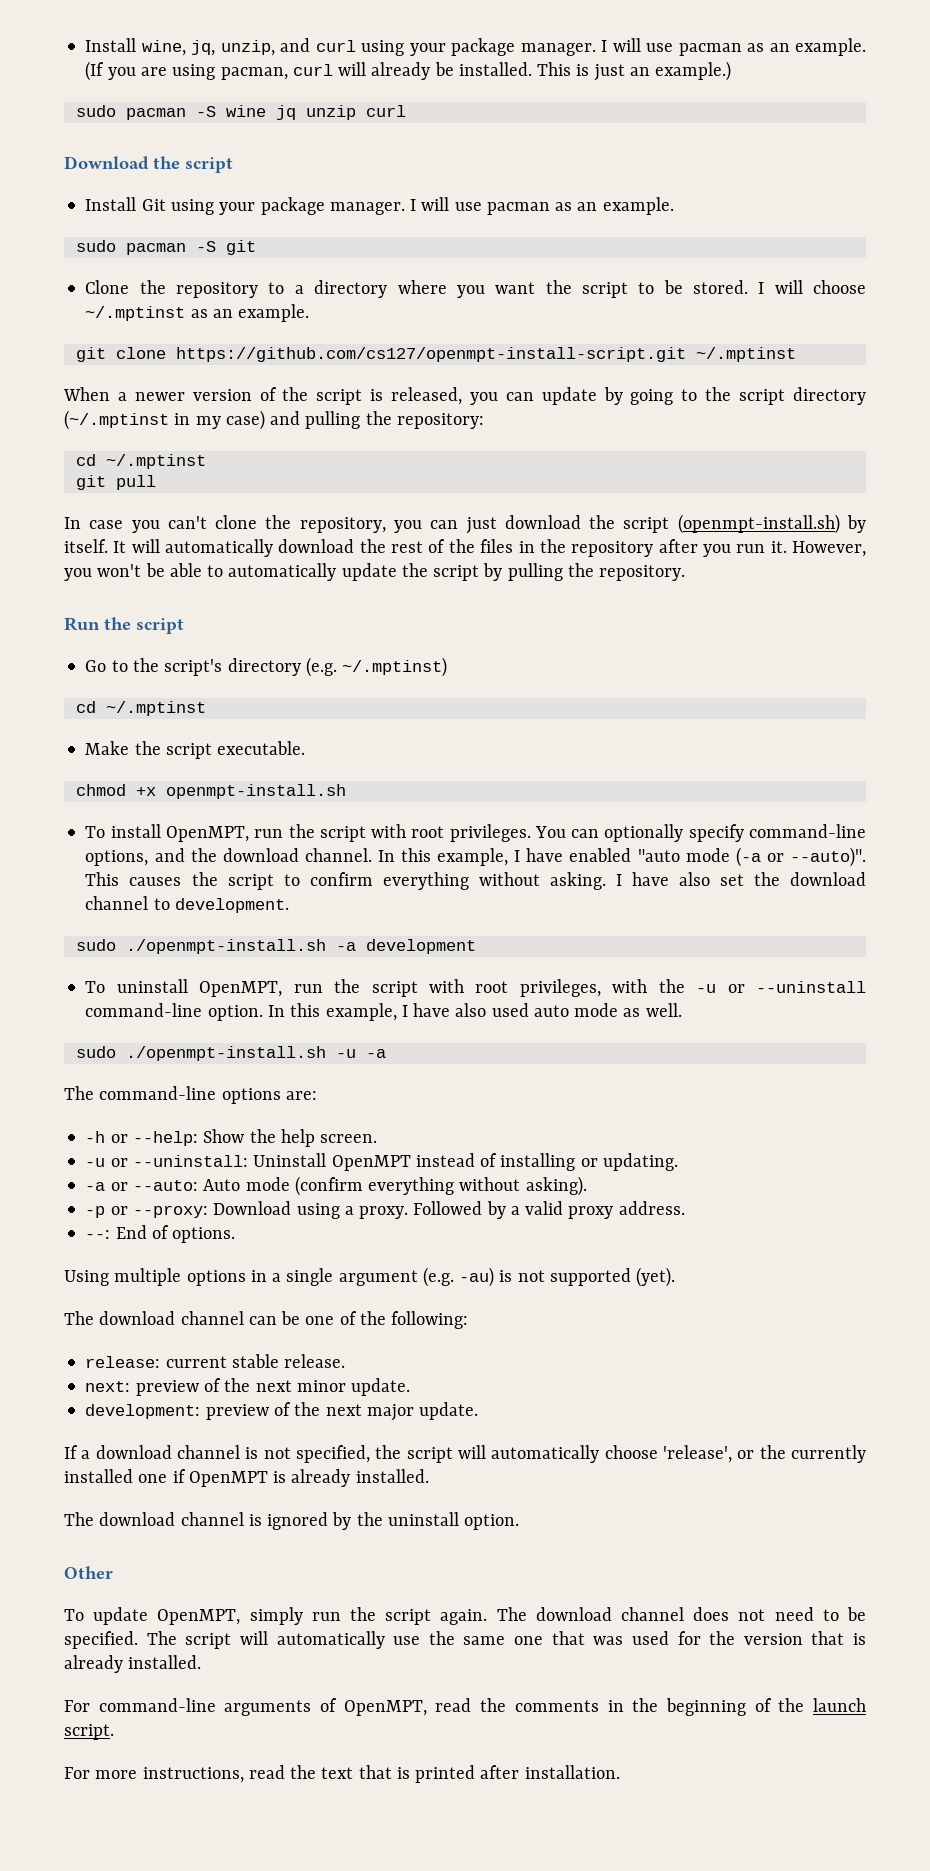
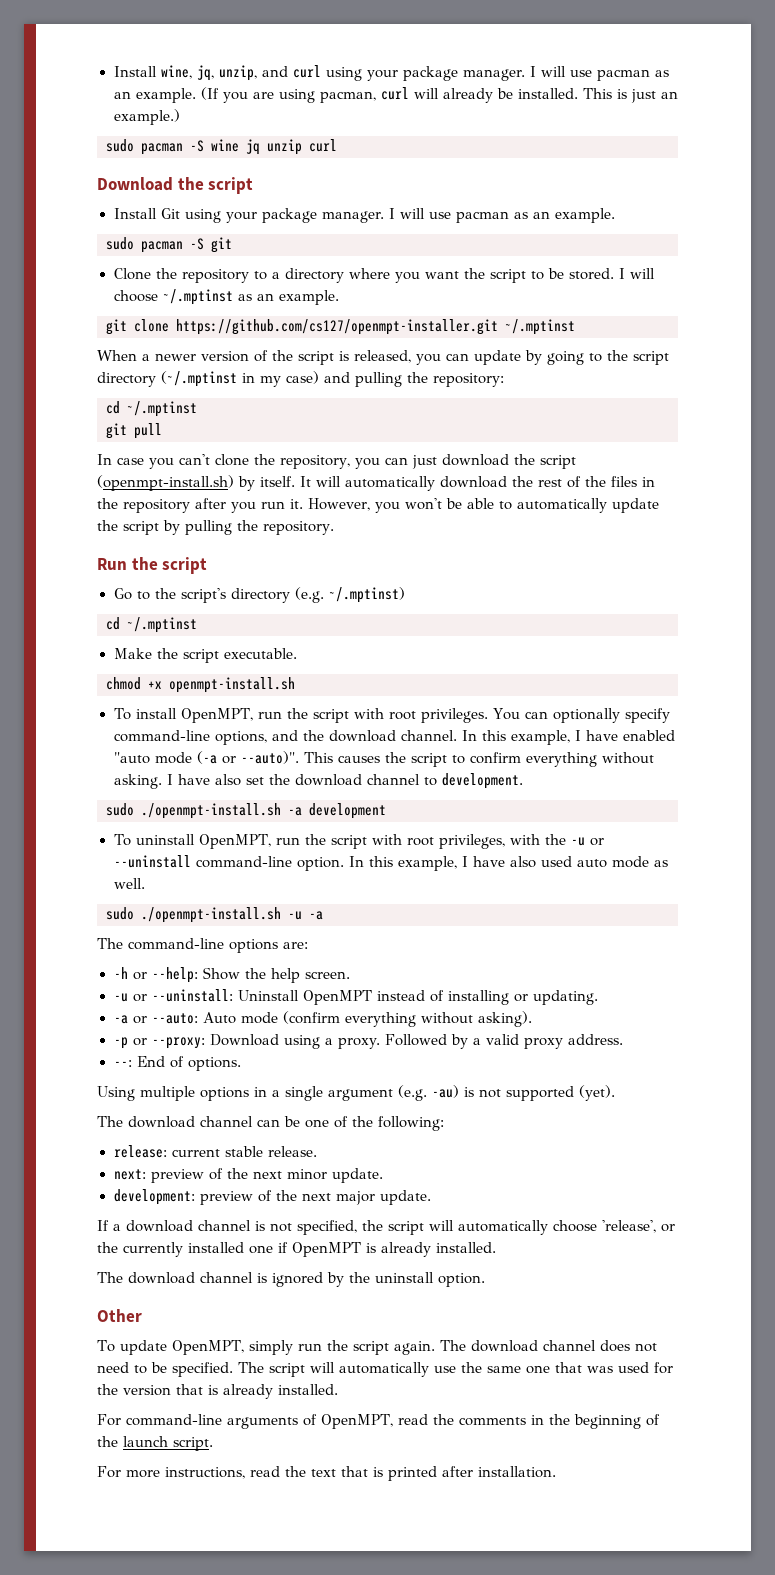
[175,347,686,362] https://github.com/cs127/openmpt-install-script.git -> [176,319,498,335] https://github.com/cs127/openmpt-installer.git

